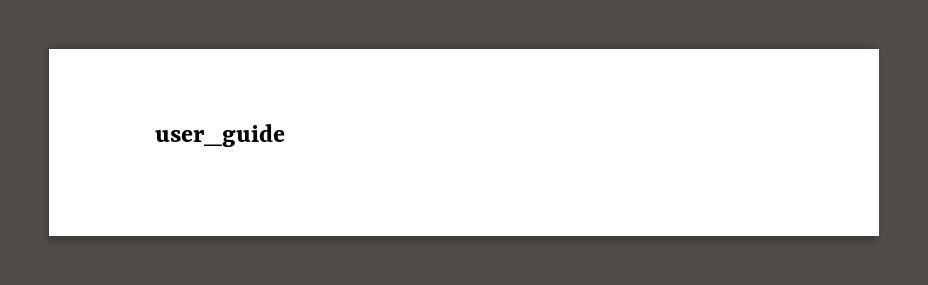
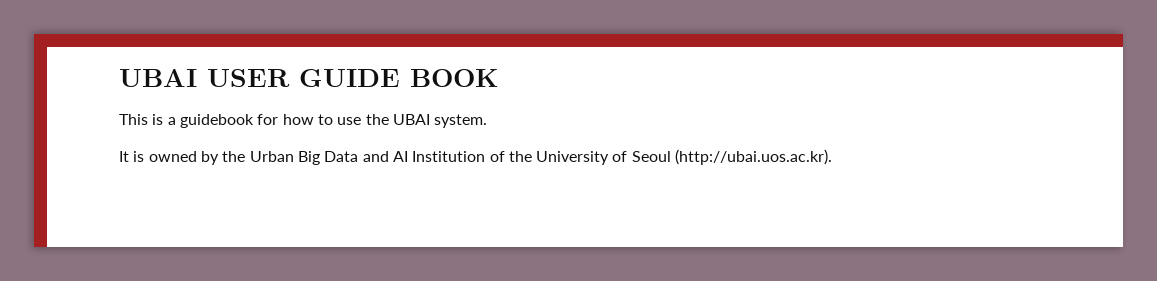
[155,124,285,147] user_guide -> [119,69,498,87] [119,114,488,128] [119,149,833,165] UBAI USER GUIDE BOOK // This is a guidebook for how to use the UBAI system. // It is owned by the Urban Big Data and AI Institution of the University of Seoul (http://ubai.uos.ac.kr).

